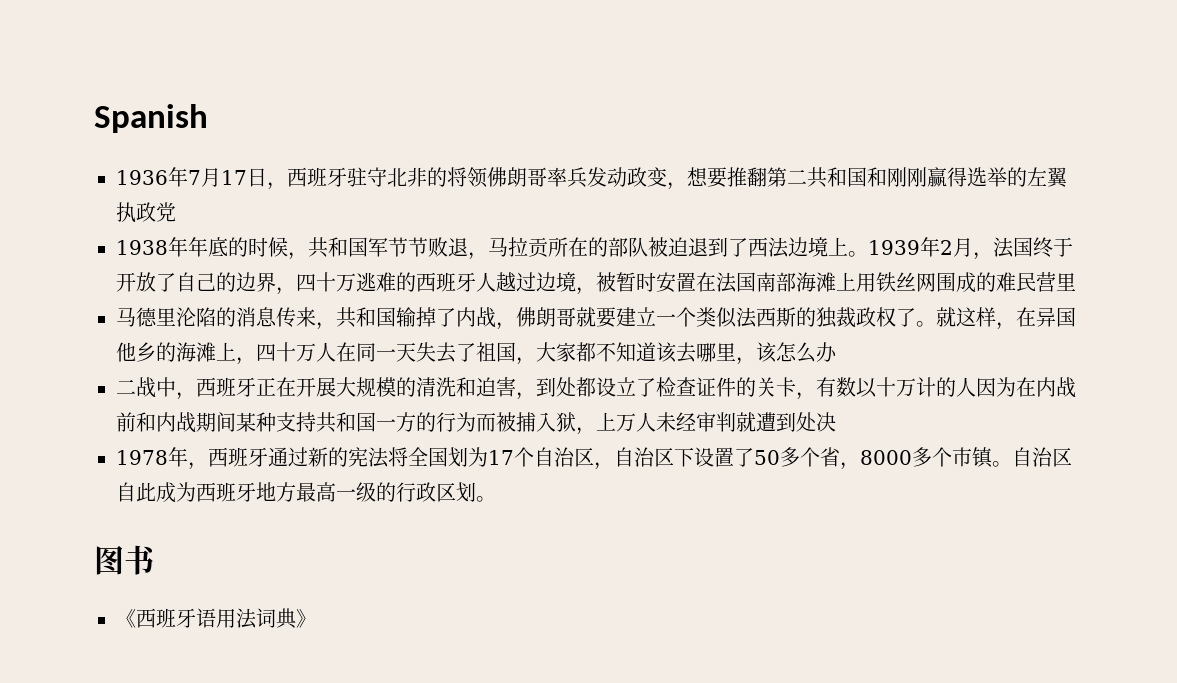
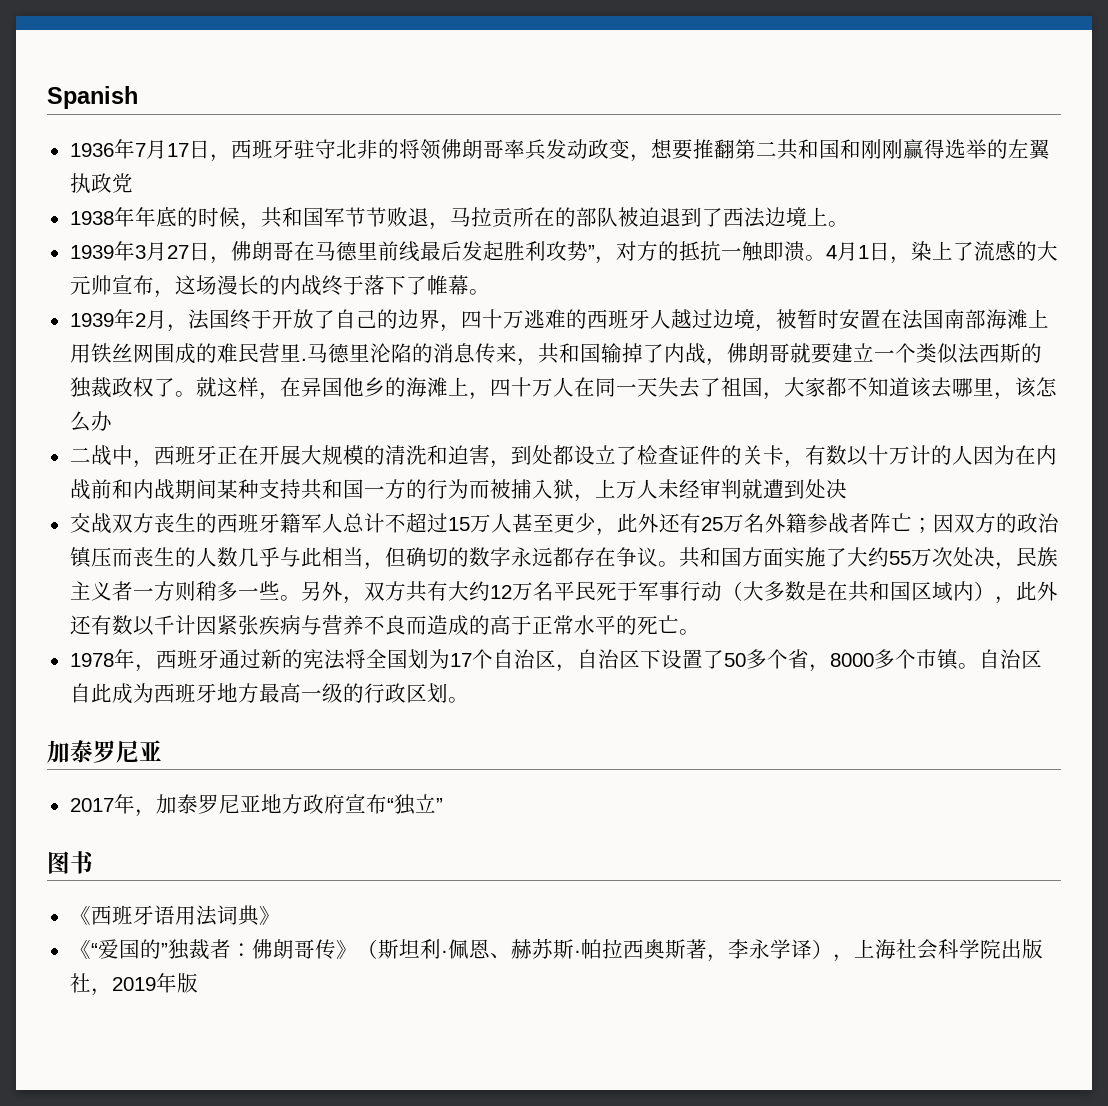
(868, 254) none -> [69,240,1058,264] [69,275,490,298] // 1939年3月27日，佛朗哥在马德里前线最后发起胜利攻势”，对方的抵抗一触即溃。4月1日，染上了流感的大元帅宣布，这场漫长的内战终于落下了帷幕。 //
(1076, 282) // -> [300,358,307,361] .
(836, 422) none -> [69,513,1059,536] [69,547,1058,570] [69,581,1058,604] [69,615,700,636] // 交战双方丧生的西班牙籍军人总计不超过15万人甚至更少，此外还有25万名外籍参战者阵亡；因双方的政治镇压而丧生的人数几乎与此相当，但确切的数字永远都存在争议。共和国方面实施了大约55万次处决，民族主义者一方则稍多一些。另外，双方共有大约12万名平民死于军事行动（大多数是在共和国区域内），此外还有数以千计因紧张疾病与营养不良而造成的高于正常水平的死亡。
(496, 499) none -> [47,740,162,763] [69,794,443,817] // 加泰罗尼亚 // 2017年，加泰罗尼亚地方政府宣布“独立”
(316, 618) none -> [69,938,1043,962] [69,973,198,996] // 《“爱国的”独裁者：佛朗哥传》（斯坦利·佩恩、赫苏斯·帕拉西奥斯著，李永学译），上海社会科学院出版社，2019年版

